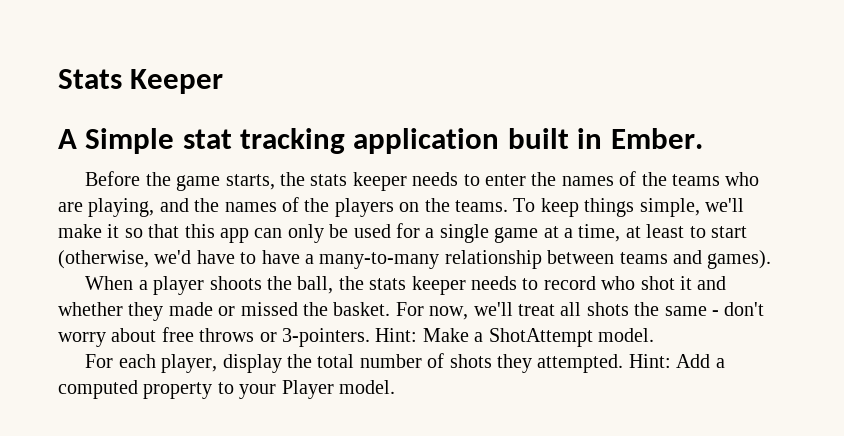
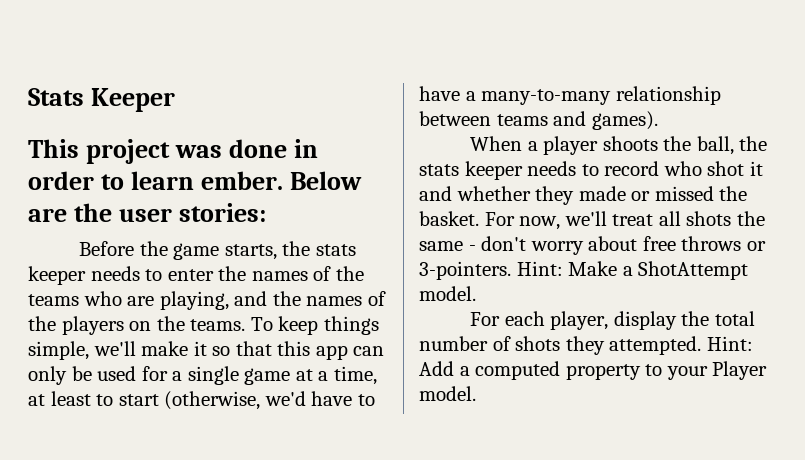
[58,128,703,154] A Simple stat tracking application built in Ember. -> [28,139,319,164] [28,171,363,190] [28,203,267,222] This project was done in order to learn ember. Below are the user stories:

